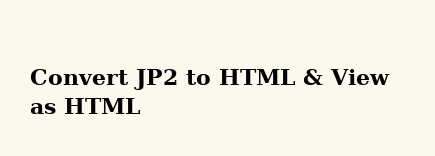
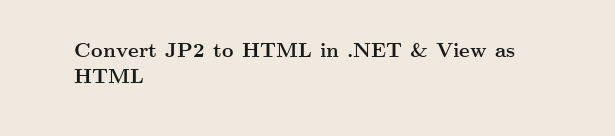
(295, 77) none -> [320,43,402,57] in .NET

